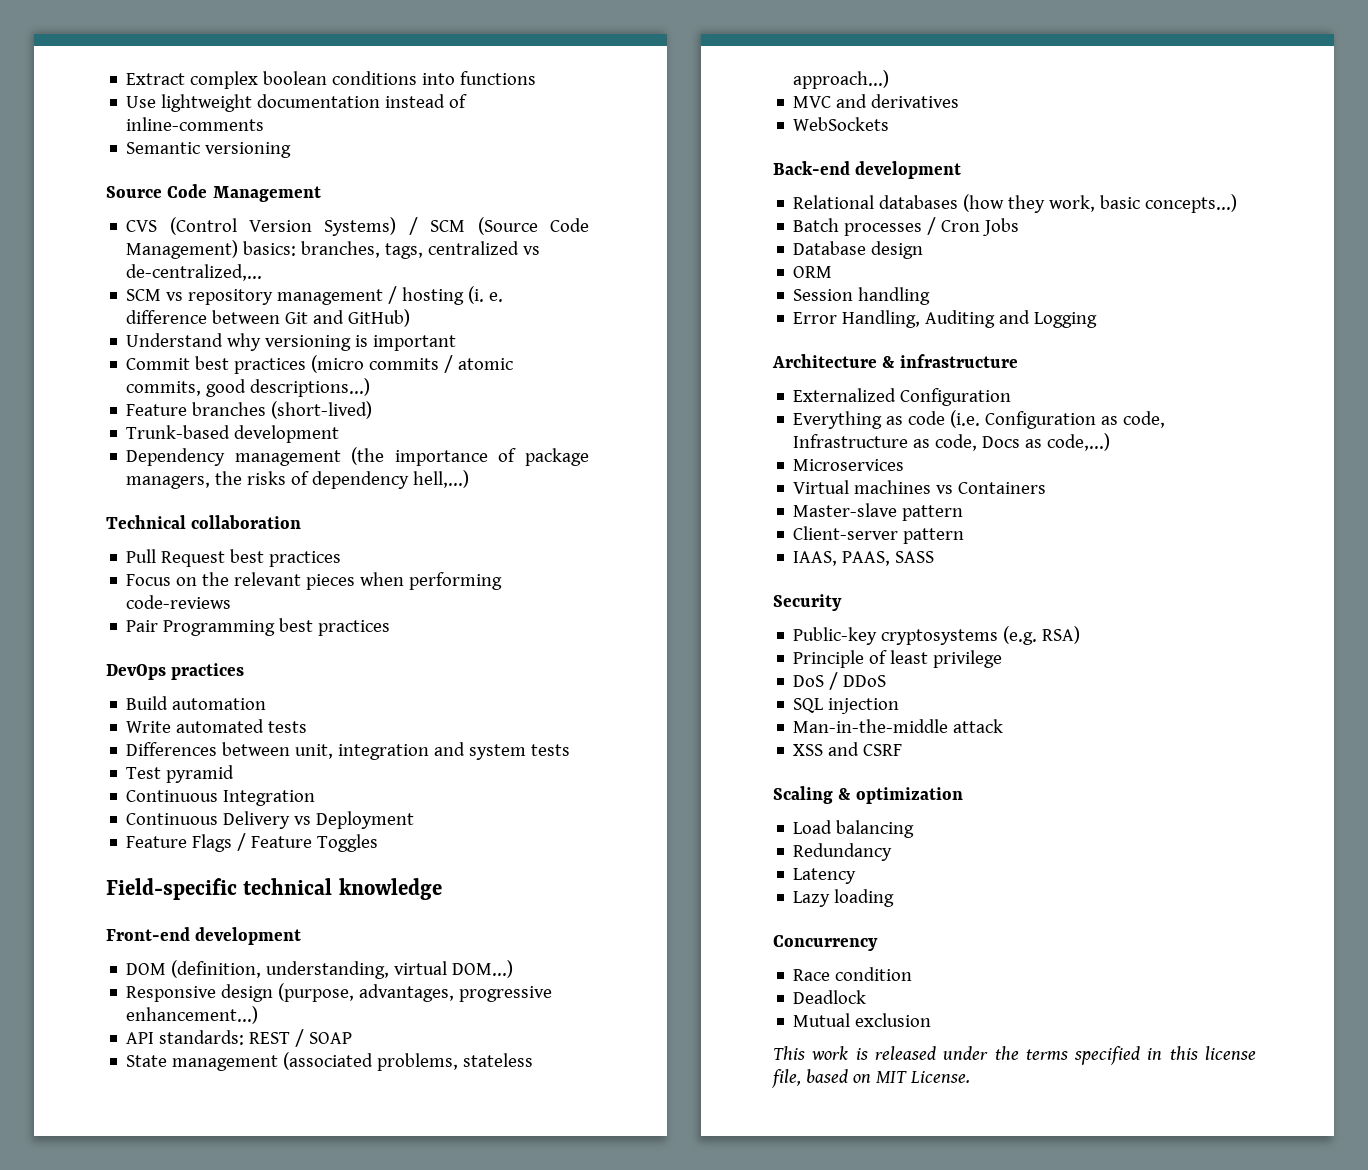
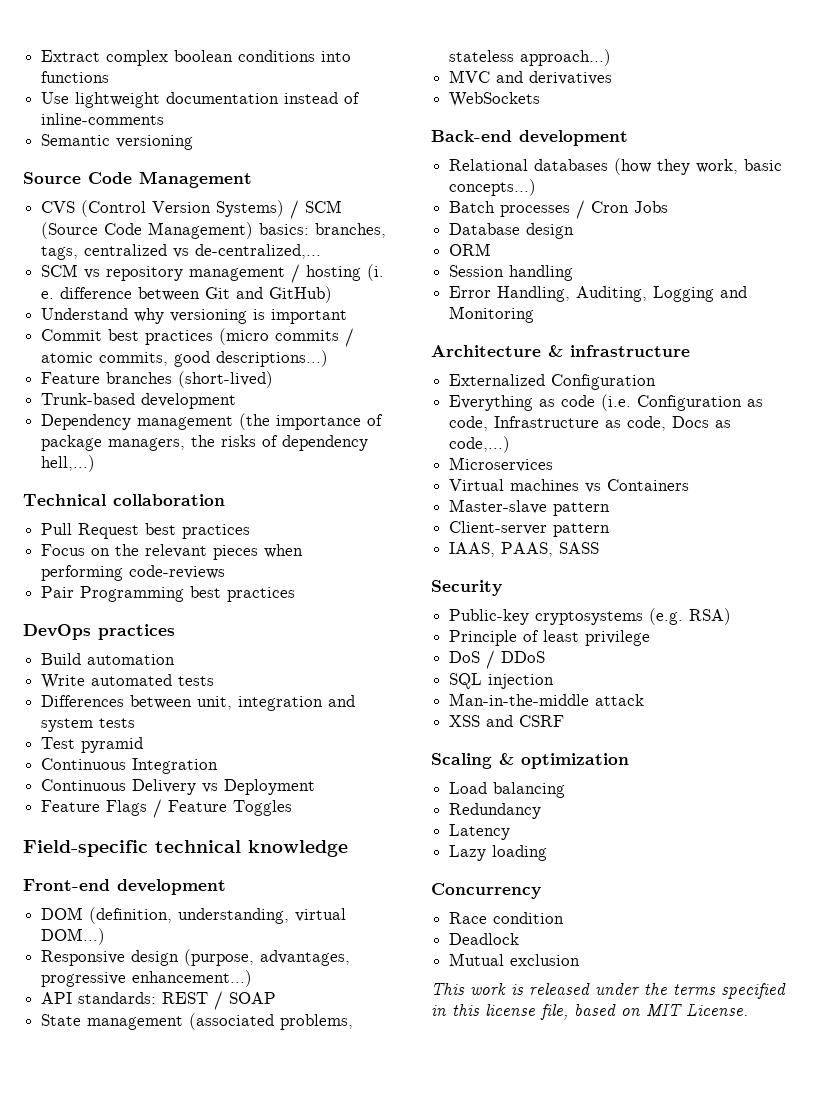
[925,310,1098,328] Auditing and Logging -> [576,286,748,302] [449,306,535,323] Auditing, Logging and Monitoring

